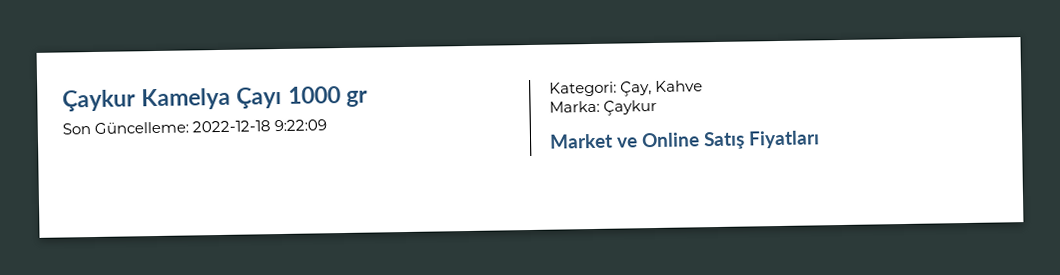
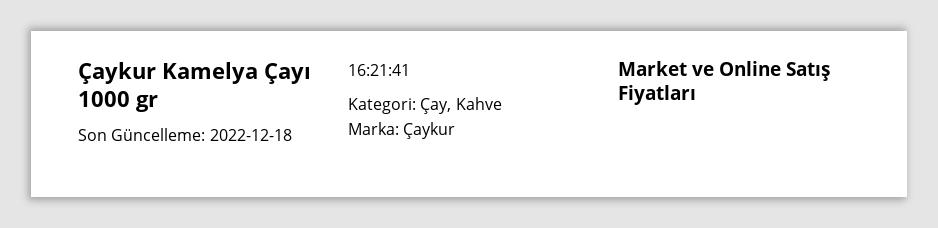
[274,119,328,132] 9:22:09 -> [348,64,410,76] 16:21:41

